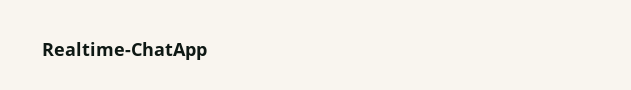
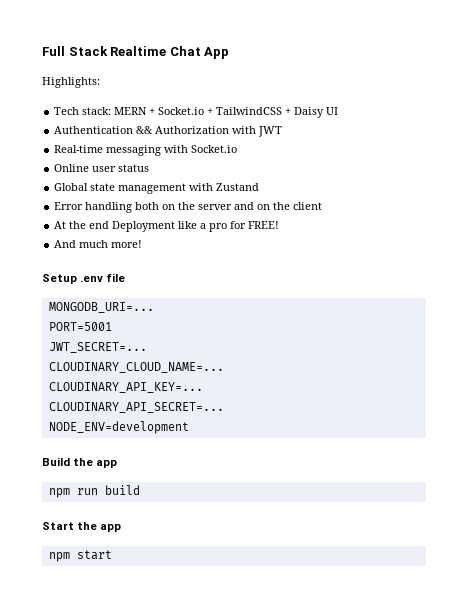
[42,42,207,60] Realtime-ChatApp -> [42,46,230,59] [42,77,100,88] [54,107,339,118] [54,126,283,137] [54,145,238,156] [54,164,150,172] [54,183,260,194] [54,202,323,213] [54,221,280,232] [54,240,143,248] [42,273,126,284] [48,302,154,313] [48,322,112,331] [48,342,147,353] [48,362,224,373] [48,382,203,393] [48,402,224,413] [48,421,189,434] [42,457,118,468] [48,485,140,498] [42,522,122,532] [48,550,112,562] Full Stack Realtime Chat App // Highlights: // Tech stack: MERN + Socket.io + TailwindCSS + Daisy UI // Authentication && Authorization with JWT // Real-time messaging with Socket.io // Online user status // Global state management with Zustand // Error handling both on the server and on the client // At the end Deployment like a pro for FREE! // And much more! // Setup .env file // MONGODB_URI=... // PORT=5001 // JWT_SECRET=... // CLOUDINARY_CLOUD_NAME=... // CLOUDINARY_API_KEY=... // CLOUDINARY_API_SECRET=... // NODE_ENV=development // Build the app // npm run build // Start the app // npm start

